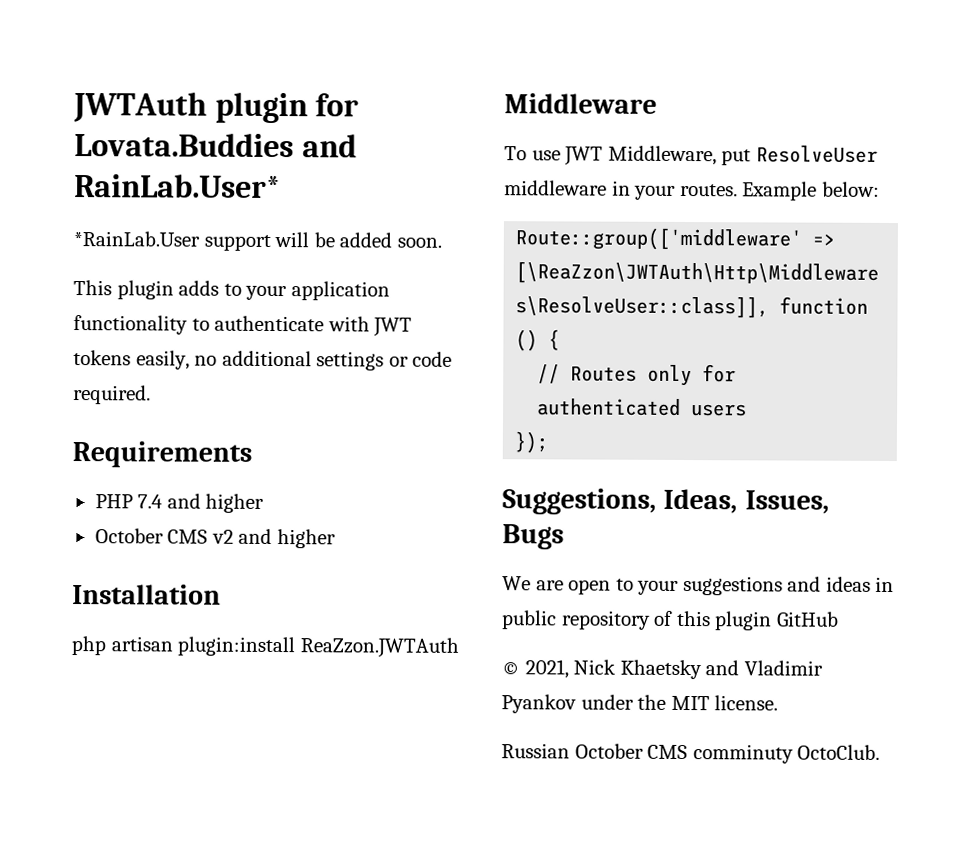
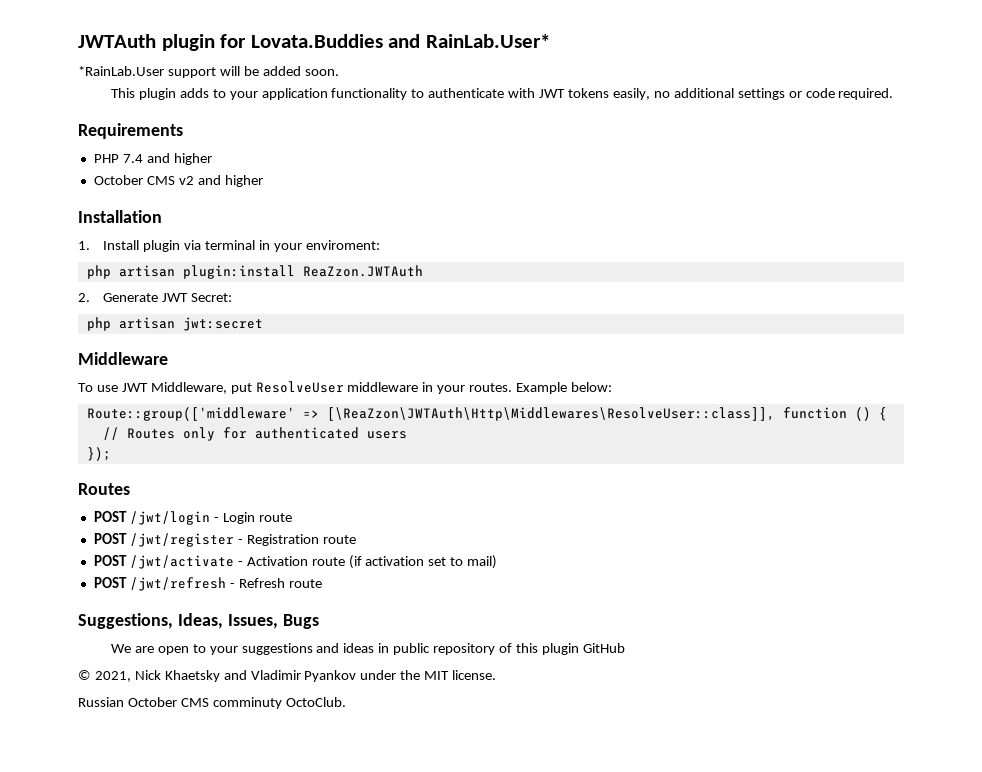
[71,636,459,658] php artisan plugin:install ReaZzon.JWTAuth -> [78,240,380,252] [86,265,423,279] [78,293,233,302] [86,317,263,331] 1. Install plugin via terminal in your enviroment: // php artisan plugin:install ReaZzon.JWTAuth // 2. Generate JWT Secret: // php artisan jwt:secret
(549, 442) none -> [78,483,130,495] [93,511,292,525] [93,533,356,547] [93,555,498,569] [93,577,322,591] // Routes // POST /jwt/login - Login route // POST /jwt/register - Registration route // POST /jwt/activate - Activation route (if activation set to mail) // POST /jwt/refresh - Refresh route

